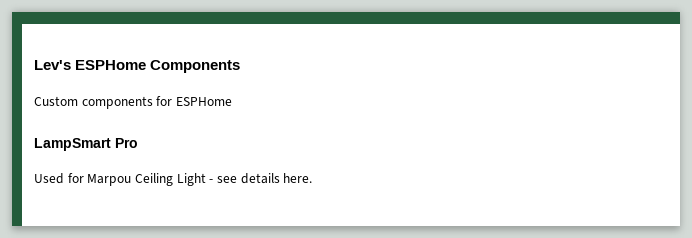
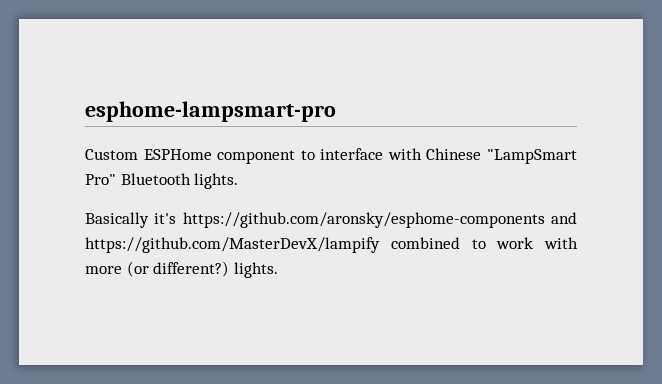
[34,60,241,73] Lev's ESPHome Components -> [85,101,336,122] esphome-lampsmart-pro
[81,96,232,109] [34,138,138,151] [34,173,313,186] components for ESPHome // LampSmart Pro // Used for Marpou Ceiling Light - see details here. -> [143,148,577,164] [85,173,239,189] [85,212,577,228] [85,237,578,253] [85,261,278,278] ESPHome component to interface with Chinese "LampSmart Pro" Bluetooth lights. // Basically it's https://github.com/aronsky/esphome-components and https://github.com/MasterDevX/lampify combined to work with more (or different?) lights.

